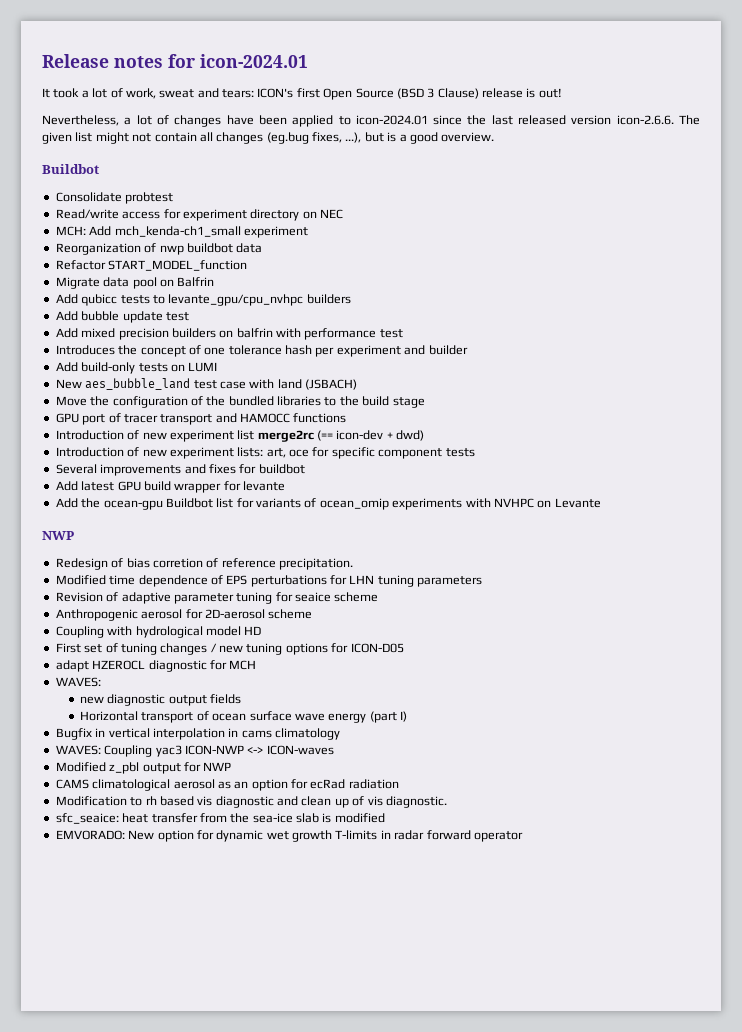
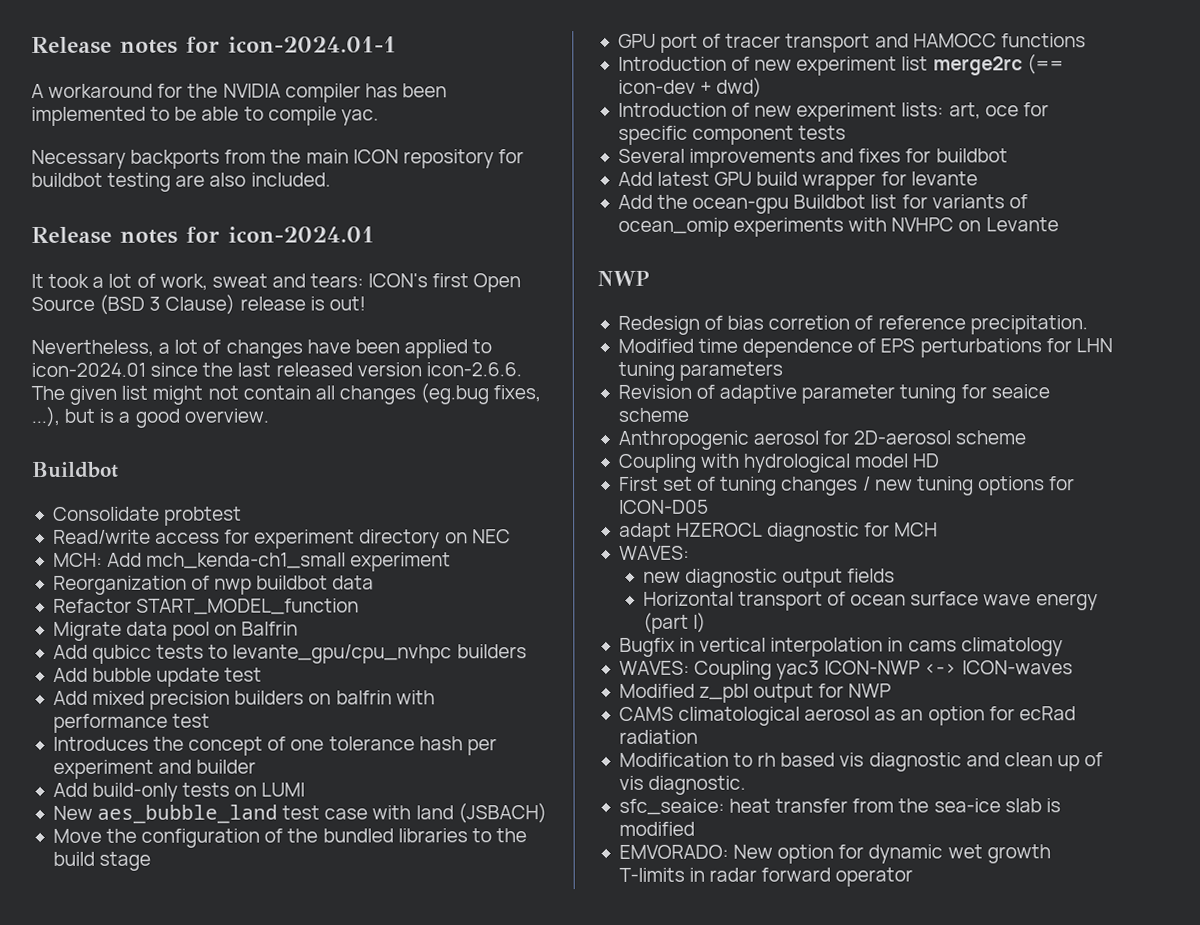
[42,54,195,68] Release notes for -> [31,36,397,54] [31,83,447,103] [31,106,379,126] [31,149,524,169] [31,172,331,192] [31,226,220,244] Release notes for icon-2024.01-1 // A workaround for the NVIDIA compiler has been implemented to be able to compile yac. // Necessary backports from the main ICON repository for buildbot testing are also included. // Release notes for

